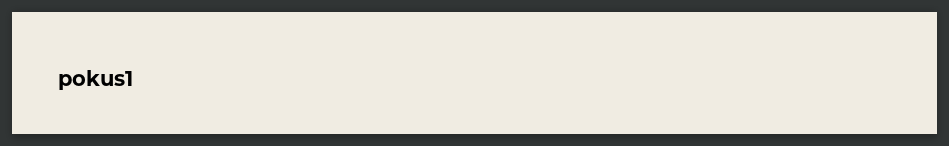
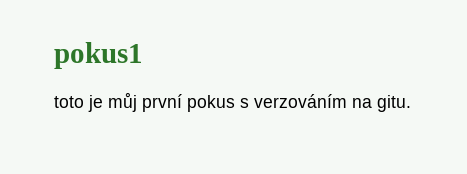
(133, 80) none -> [54,92,411,112] // toto je můj první pokus s verzováním na gitu.

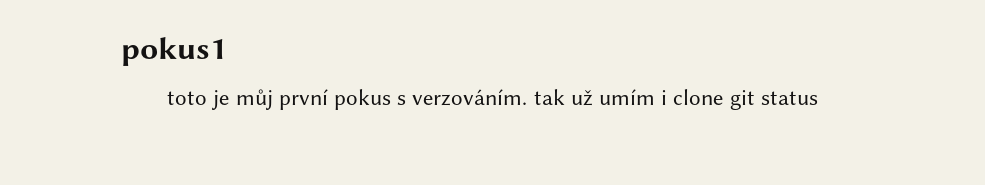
[254,94,411,112] verzováním na gitu. -> [412,89,818,110] verzováním. tak už umím i clone git status

